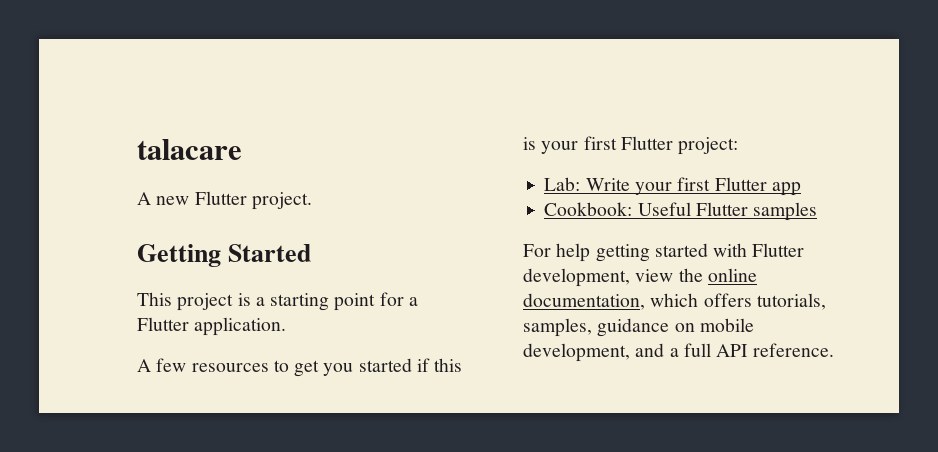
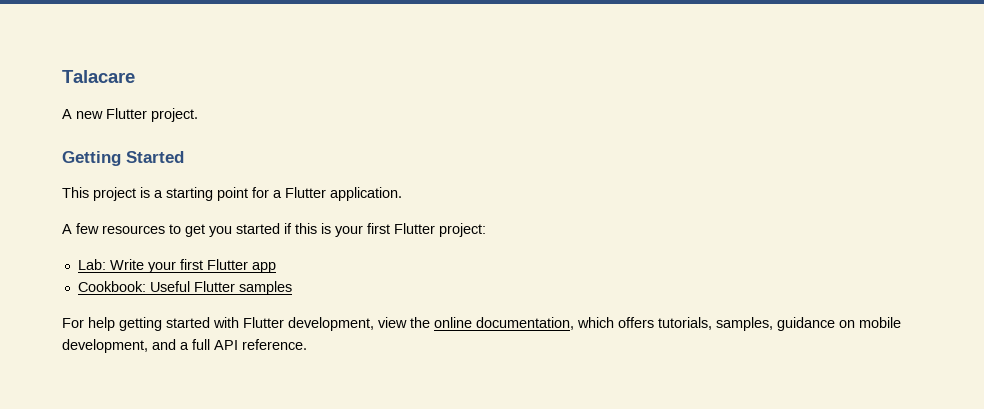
[137,139,242,160] talacare -> [62,70,135,83] Talacare

